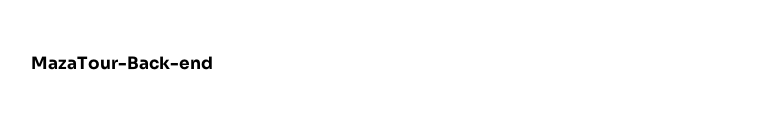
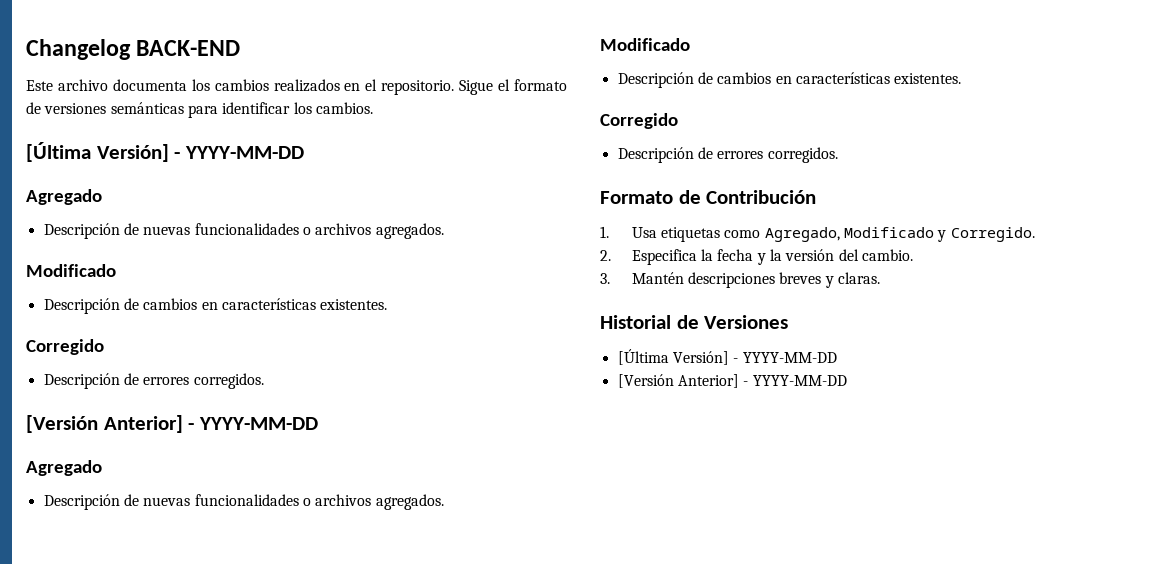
[31,56,213,70] MazaTour-Back-end -> [26,39,241,60] [26,79,568,95] [26,102,373,118] [26,142,305,162] [26,189,102,205] [43,223,444,239] [26,264,116,277] [43,298,388,314] [26,339,104,355] [43,373,264,389] [26,415,319,433] [26,460,102,476] [43,494,444,510] [600,38,690,51] [617,72,962,88] [600,113,678,129] [617,147,838,163] [600,190,817,204] [600,226,1035,242] [600,249,913,265] [600,272,880,288] [600,315,789,329] [617,349,837,365] [617,374,847,388] Changelog BACK-END // Este archivo documenta los cambios realizados en el repositorio. Sigue el formato de versiones semánticas para identificar los cambios. // [Última Versión] - YYYY-MM-DD // Agregado // Descripción de nuevas funcionalidades o archivos agregados. // Modificado // Descripción de cambios en características existentes. // Corregido // Descripción de errores corregidos. // [Versión Anterior] - YYYY-MM-DD // Agregado // Descripción de nuevas funcionalidades o archivos agregados. // Modificado // Descripción de cambios en características existentes. // Corregido // Descripción de errores corregidos. // Formato de Contribución // 1. Usa etiquetas como Agregado, Modificado y Corregido. // 2. Especifica la fecha y la versión del cambio. // 3. Mantén descripciones breves y claras. // Historial de Versiones // [Última Versión] - YYYY-MM-DD // [Versión Anterior] - YYYY-MM-DD

